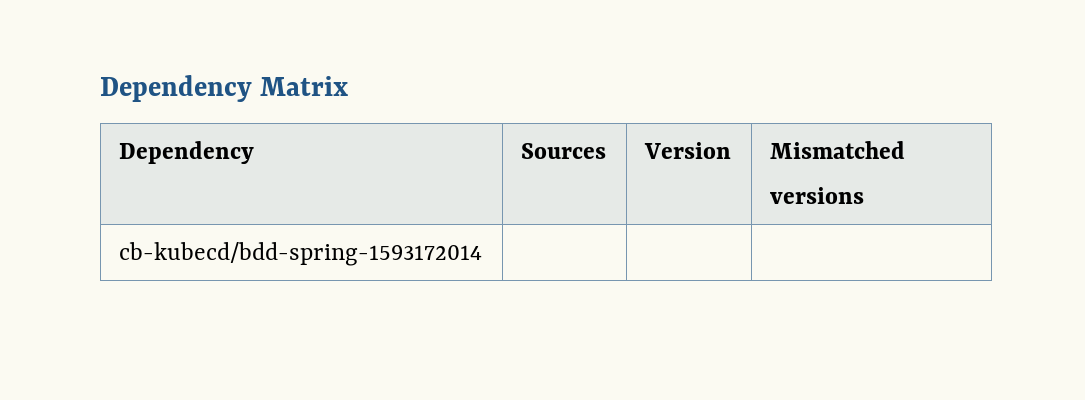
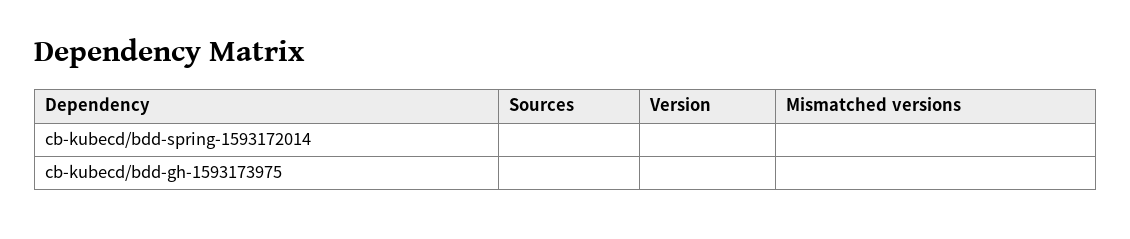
(483, 254) none -> [45,164,283,182] // cb-kubecd/bdd-gh-1593173975 | | |

